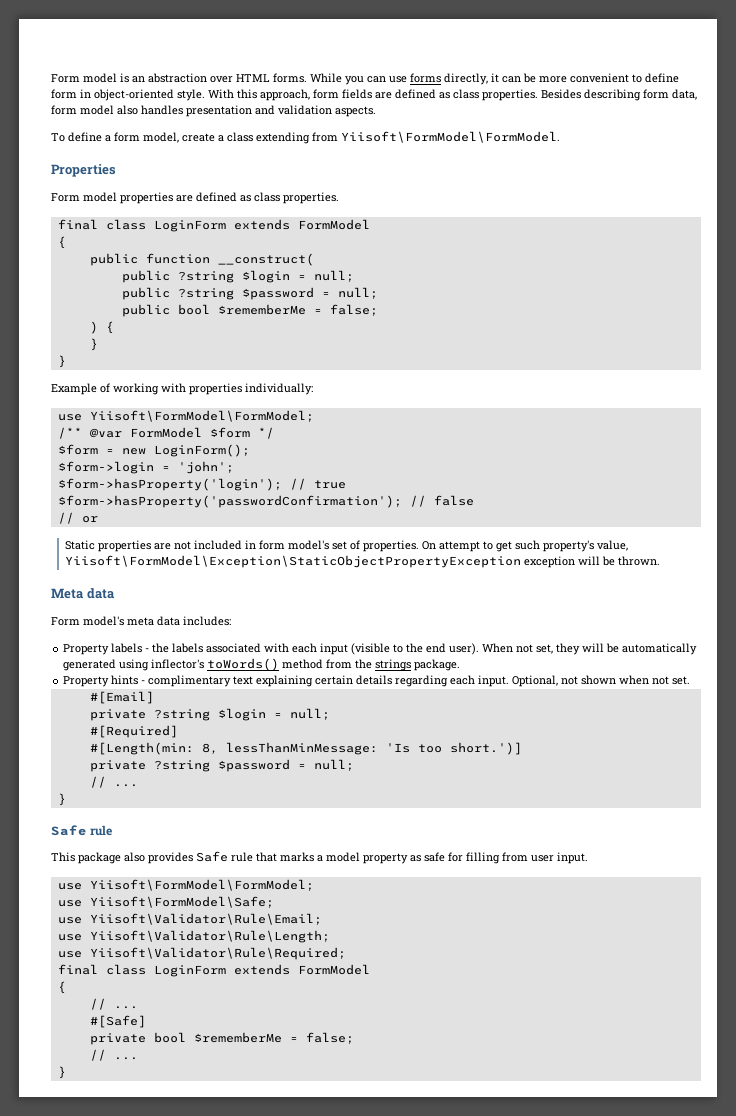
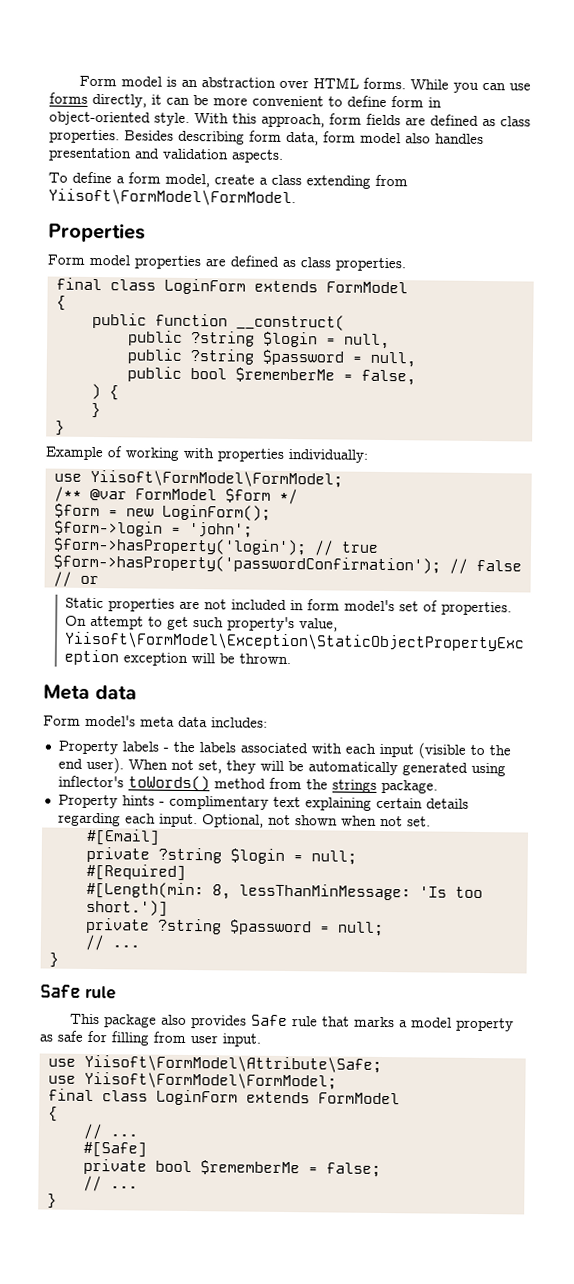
[313,270,354,282] null; -> [343,333,390,350] null,
[337,287,378,299] null; -> [369,351,416,368] null,
[329,304,378,316] false; -> [360,369,416,386] false,
[89,879,314,891] [57,896,274,908] [57,913,322,925] [57,930,330,943] [57,947,346,960] Yiisoft\FormModel\FormModel; // use Yiisoft\FormModel\Safe; // use Yiisoft\Validator\Rule\Email; // use Yiisoft\Validator\Rule\Length; // use Yiisoft\Validator\Rule\Required; -> [83,1054,382,1073] [47,1071,337,1090] Yiisoft\FormModel\Attribute\Safe; // use Yiisoft\FormModel\FormModel;

